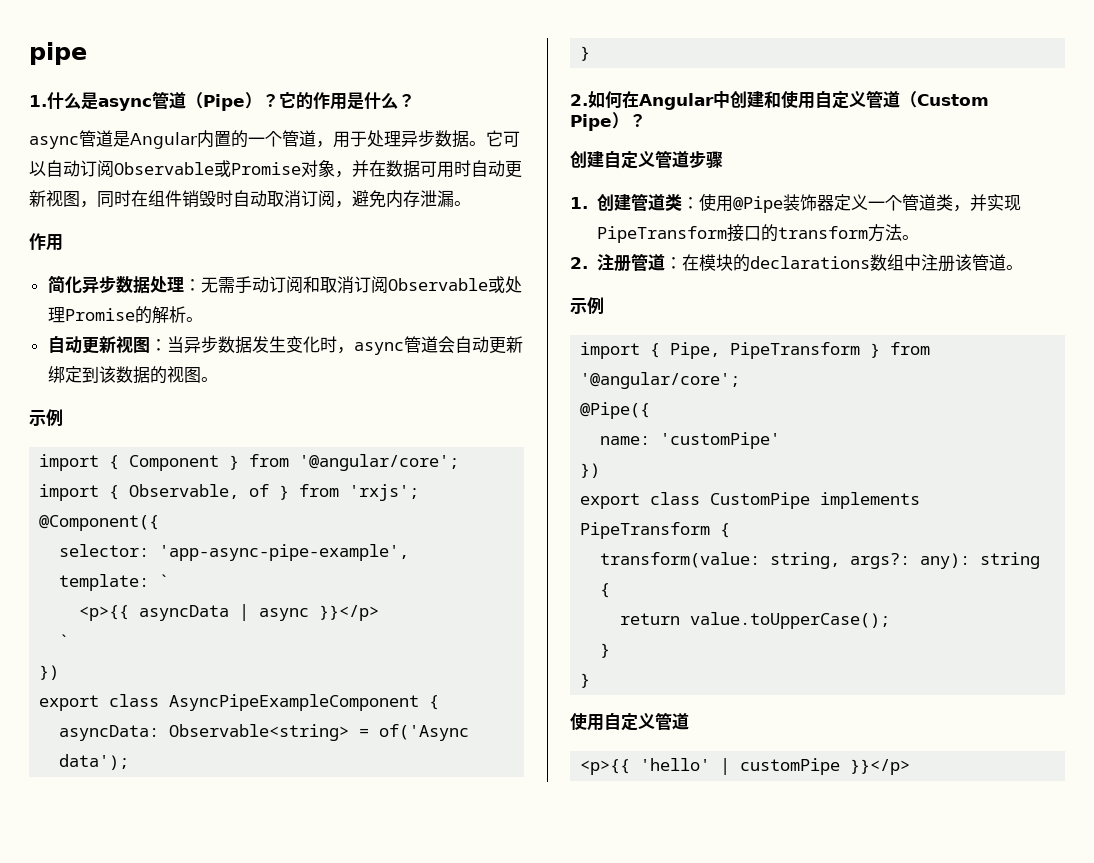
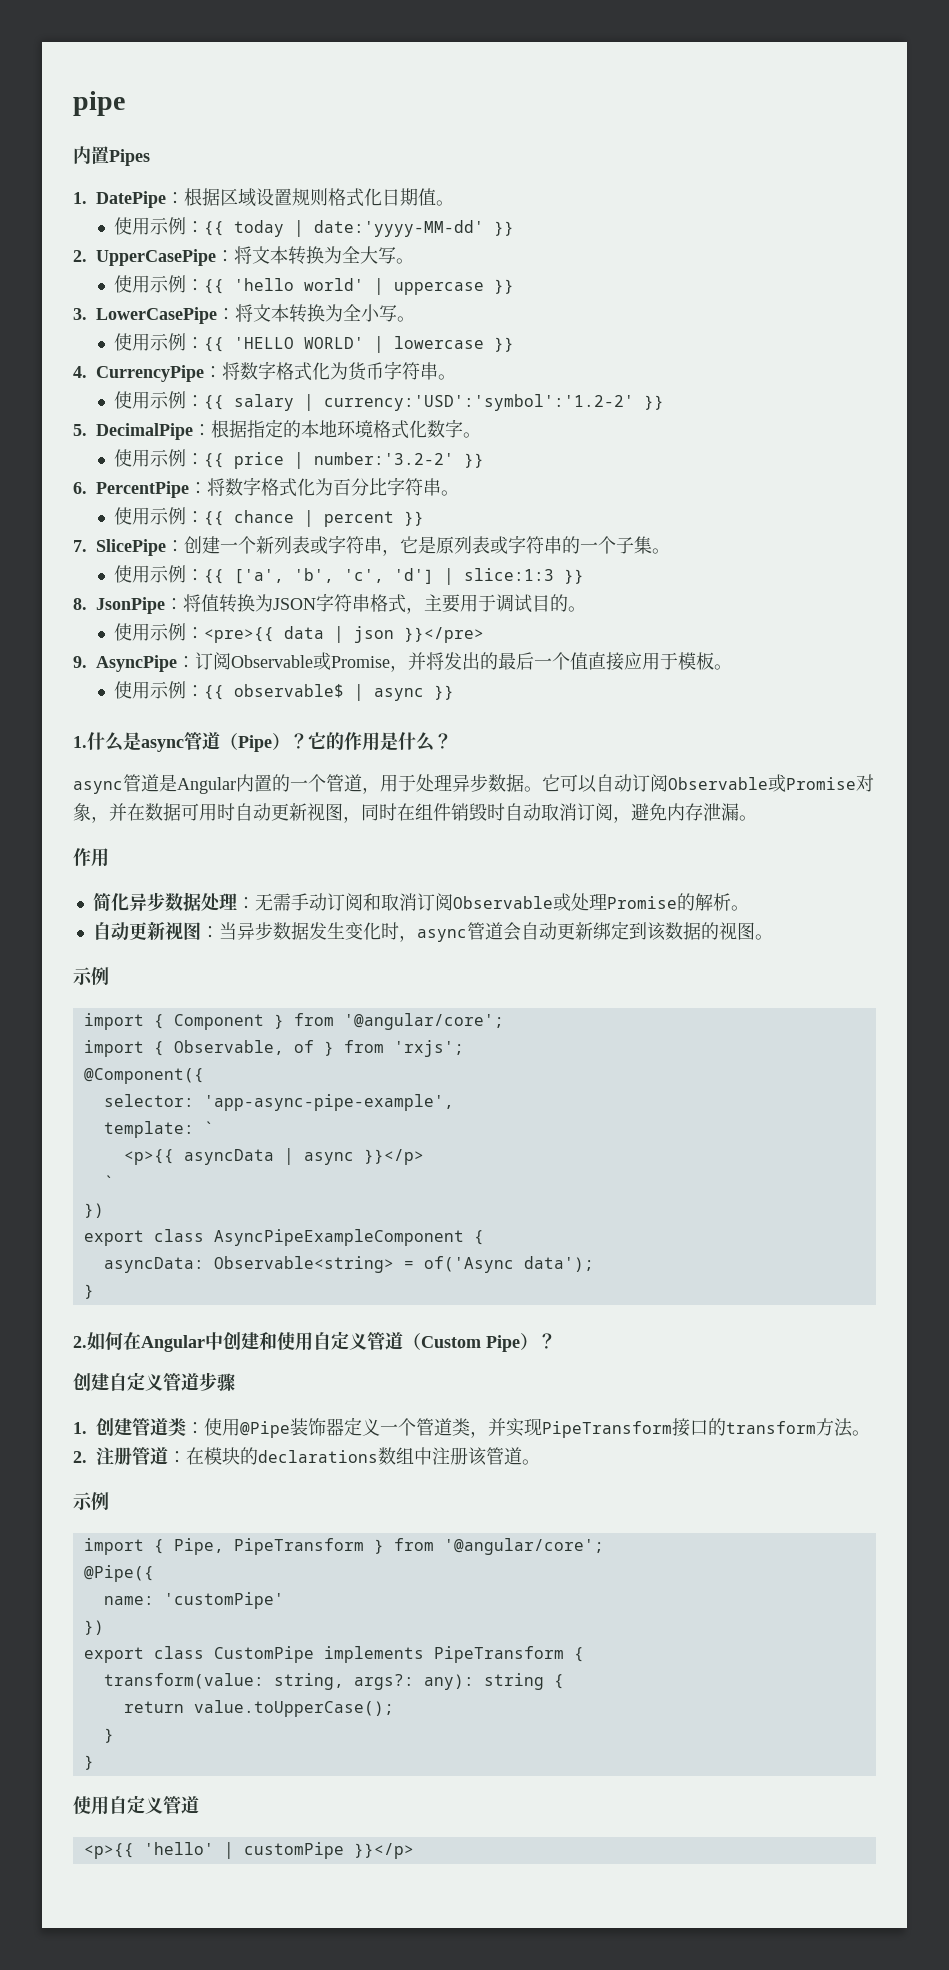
(87, 53) none -> [73,146,150,166] [73,188,454,208] [114,217,515,237] [73,246,414,266] [114,275,515,295] [73,304,415,324] [114,333,515,353] [73,361,456,382] [114,391,665,411] [73,419,481,440] [114,449,485,469] [73,477,459,498] [114,507,425,527] [73,535,670,556] [114,565,585,585] [73,593,586,614] [114,623,485,643] [73,652,732,672] [114,681,455,701] // 内置Pipes // 1. DatePipe：根据区域设置规则格式化日期值。 // 使用示例：{{ today | date:'yyyy-MM-dd' }} // 2. UpperCasePipe：将文本转换为全大写。 // 使用示例：{{ 'hello world' | uppercase }} // 3. LowerCasePipe：将文本转换为全小写。 // 使用示例：{{ 'HELLO WORLD' | lowercase }} // 4. CurrencyPipe：将数字格式化为货币字符串。 // 使用示例：{{ salary | currency:'USD':'symbol':'1.2-2' }} // 5. DecimalPipe：根据指定的本地环境格式化数字。 // 使用示例：{{ price | number:'3.2-2' }} // 6. PercentPipe：将数字格式化为百分比字符串。 // 使用示例：{{ chance | percent }} // 7. SlicePipe：创建一个新列表或字符串，它是原列表或字符串的一个子集。 // 使用示例：{{ ['a', 'b', 'c', 'd'] | slice:1:3 }} // 8. JsonPipe：将值转换为JSON字符串格式，主要用于调试目的。 // 使用示例：<pre>{{ data | json }}</pre> // 9. AsyncPipe：订阅Observable或Promise，并将发出的最后一个值直接应用于模板。 // 使用示例：{{ observable$ | async }}

